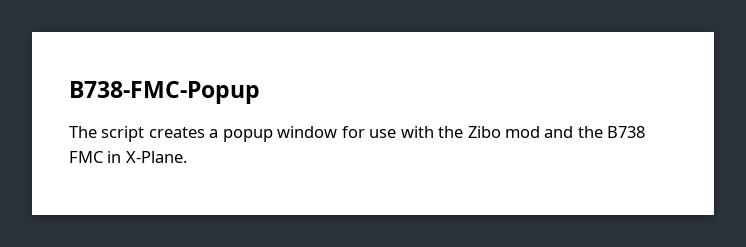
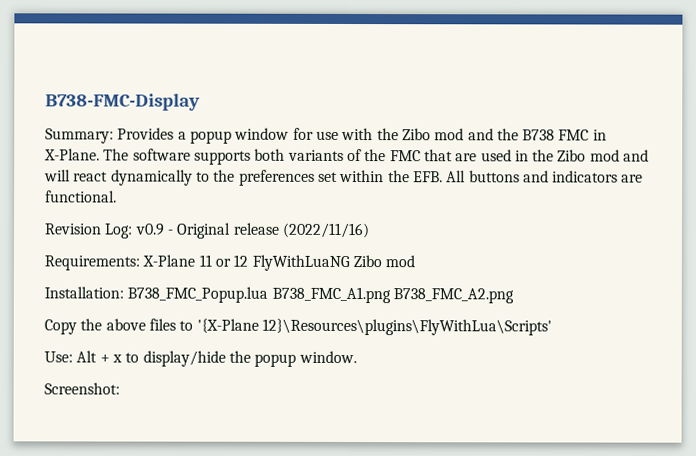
[69,81,260,104] [69,126,205,142] B738-FMC-Popup // The script creates -> [45,93,200,111] [45,127,175,144] B738-FMC-Display // Summary: Provides
(187, 157) none -> [103,148,650,165] [44,169,644,186] [45,190,117,203] [44,222,370,239] [44,254,416,272] [44,286,514,304] [44,318,552,336] [44,350,357,367] [44,382,120,395] The software supports both variants of the FMC that are used in the Zibo mod and will react dynamically to the preferences set within the EFB. All buttons and indicators are functional. // Revision Log: v0.9 - Original release (2022/11/16) // Requirements: X-Plane 11 or 12 FlyWithLuaNG Zibo mod // Installation: B738_FMC_Popup.lua B738_FMC_A1.png B738_FMC_A2.png // Copy the above files to '{X-Plane 12}\Resources\plugins\FlyWithLua\Scripts' // Use: Alt + x to display/hide the popup window. // Screenshot:

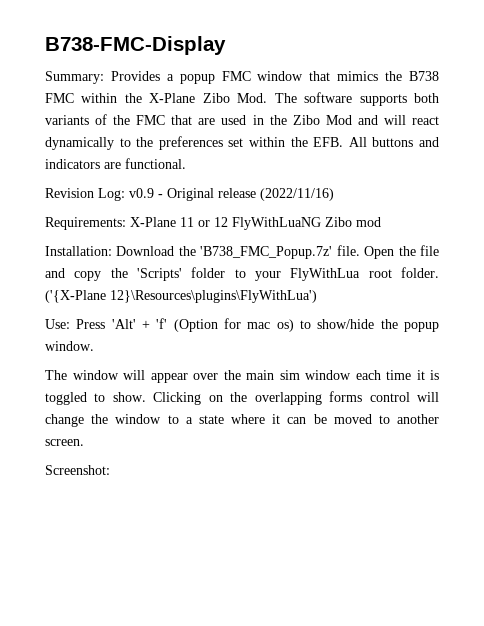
[234,127,607,141] [44,148,100,161] window for use with the Zibo mod and the B738 FMC in X-Plane. -> [221,71,440,81] [45,93,268,103] FMC window that mimics the B738 FMC within the X-Plane Zibo Mod.
[589,149,620,162] mod -> [325,115,352,125] Mod
[127,286,514,304] [44,318,552,336] [44,350,357,367] B738_FMC_Popup.lua B738_FMC_A1.png B738_FMC_A2.png // Copy the above files to '{X-Plane 12}\Resources\plugins\FlyWithLua\Scripts' // Use: Alt + x to display/hide the popup window. -> [116,245,440,259] [45,267,439,281] [45,290,317,303] [45,318,439,332] [45,341,94,351] [45,370,439,383] [45,391,440,405] [45,414,439,427] [45,439,84,446] Download the 'B738_FMC_Popup.7z' file. Open the file and copy the 'Scripts' folder to your FlyWithLua root folder. ('{X-Plane 12}\Resources\plugins\FlyWithLua') // Use: Press 'Alt' + 'f' (Option for mac os) to show/hide the popup window. // The window will appear over the main sim window each time it is toggled to show. Clicking on the overlapping forms control will change the window to a state where it can be moved to another screen.

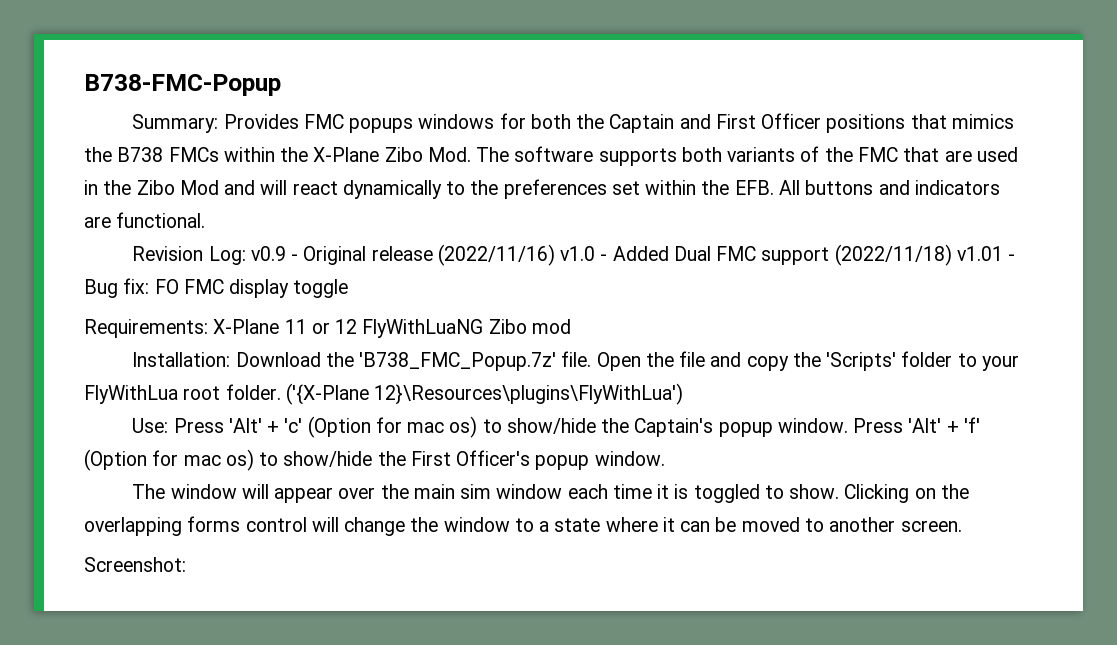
[45,36,226,55] B738-FMC-Display -> [84,74,281,96] B738-FMC-Popup
[166,71,304,84] a popup FMC window -> [303,113,906,133] FMC popups windows for both the Captain and First Officer positions
[45,93,74,103] FMC -> [168,147,219,162] FMCs
(334, 194) none -> [560,244,1016,266] [84,278,349,298] v1.0 - Added Dual FMC support (2022/11/18) v1.01 - Bug fix: FO FMC display toggle
(150, 324) none -> [284,416,959,438] 'c' (Option for mac os) to show/hide the Captain's popup window. Press 'Alt' +
(398, 324) none -> [410,450,531,466] First Officer's

